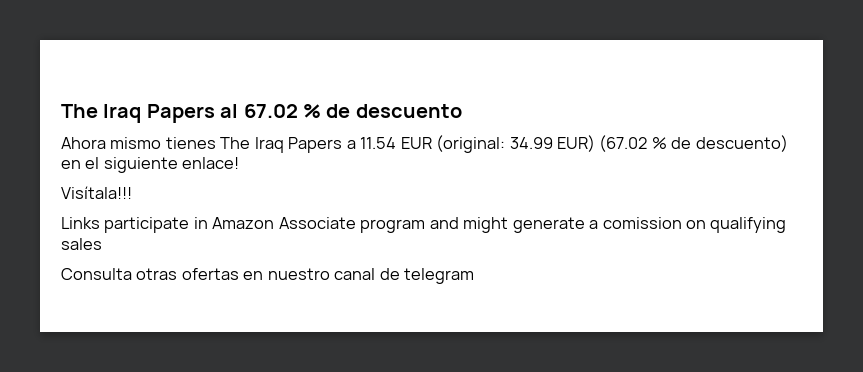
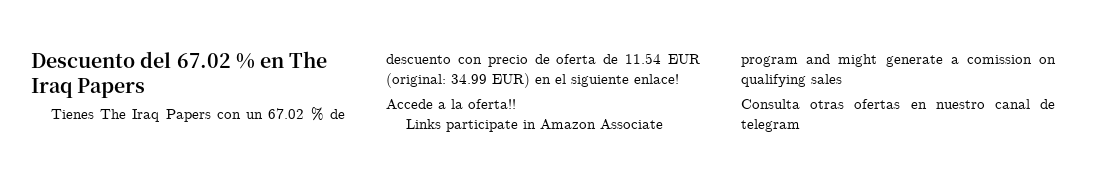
[61,104,462,123] [61,137,356,153] The Iraq Papers al 67.02 % de descuento // Ahora mismo tienes The Iraq Papers a -> [31,51,328,69] [31,78,146,98] [50,107,346,122] [386,54,619,67] Descuento del 67.02 % en The Iraq Papers // Tienes The Iraq Papers con un 67.02 % de descuento con precio de oferta de
[599,135,788,152] (67.02 % de descuento) -> (530, 80) none
[61,186,132,199] Visítala!!! -> [386,99,516,110] Accede a la oferta!!

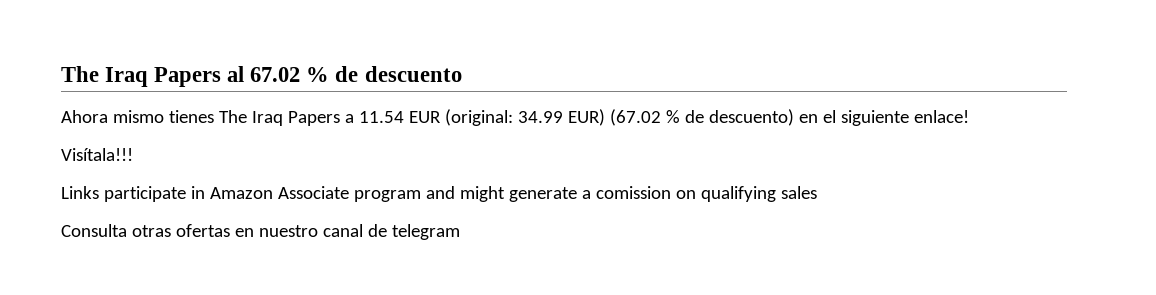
[31,51,328,69] [31,78,146,98] [50,107,346,122] [386,54,619,67] Descuento del 67.02 % en The Iraq Papers // Tienes The Iraq Papers con un 67.02 % de descuento con precio de oferta de -> [61,66,462,87] [61,110,354,126] The Iraq Papers al 67.02 % de descuento // Ahora mismo tienes The Iraq Papers a
(530, 80) none -> [609,109,794,126] (67.02 % de descuento)
[386,99,516,110] Accede a la oferta!! -> [61,148,133,161] Visítala!!!

